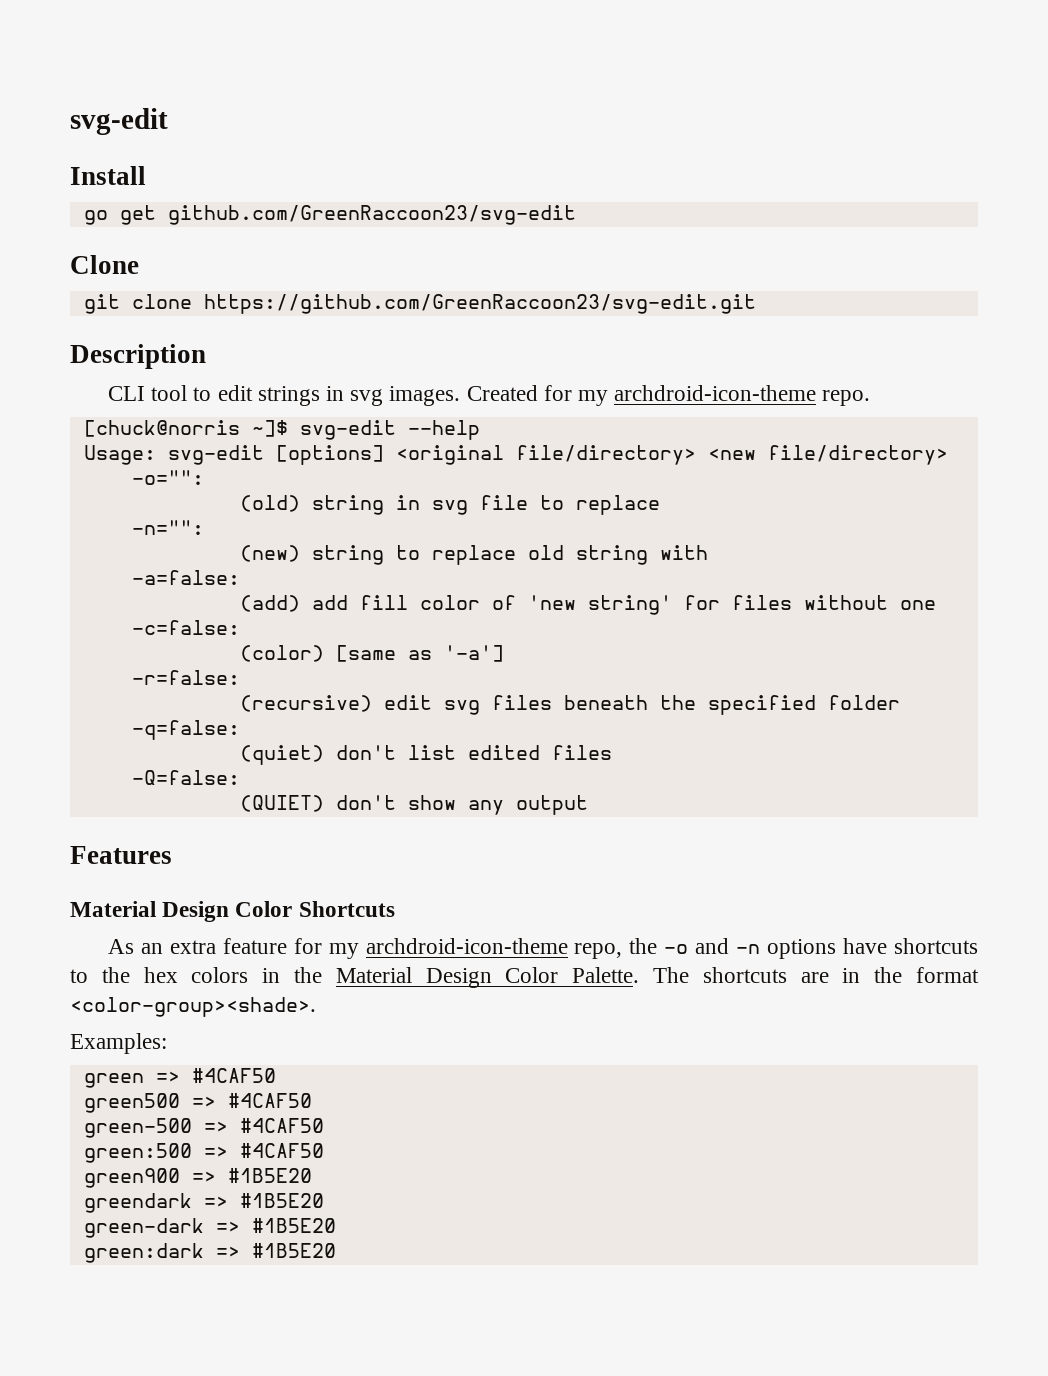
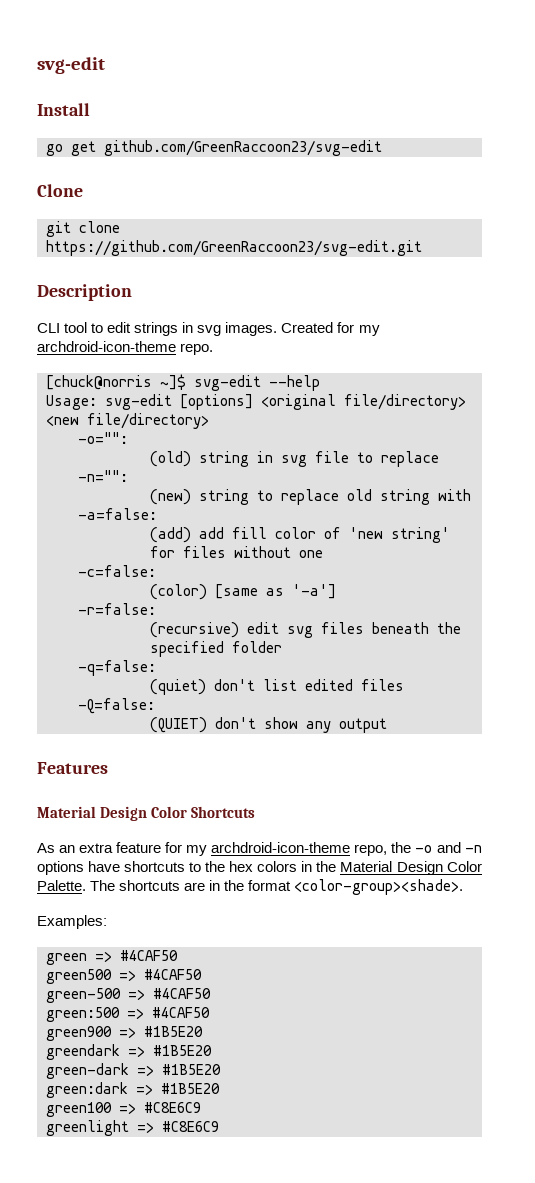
(336, 1250) none -> [46,1102,201,1117] [46,1120,219,1136] // green100 => #C8E6C9 // greenlight => #C8E6C9

